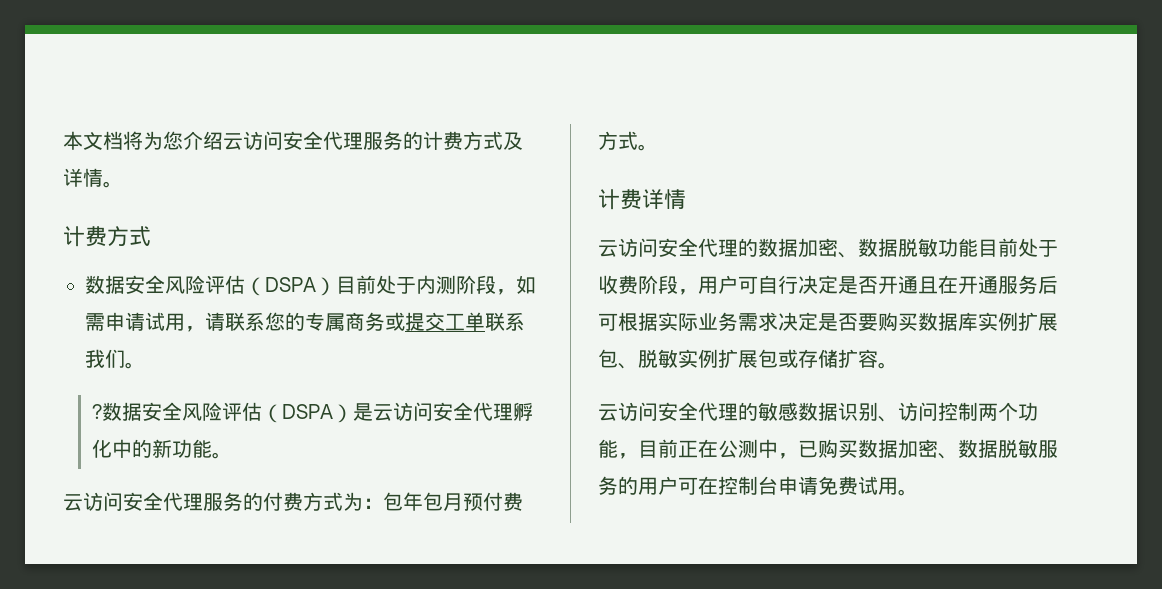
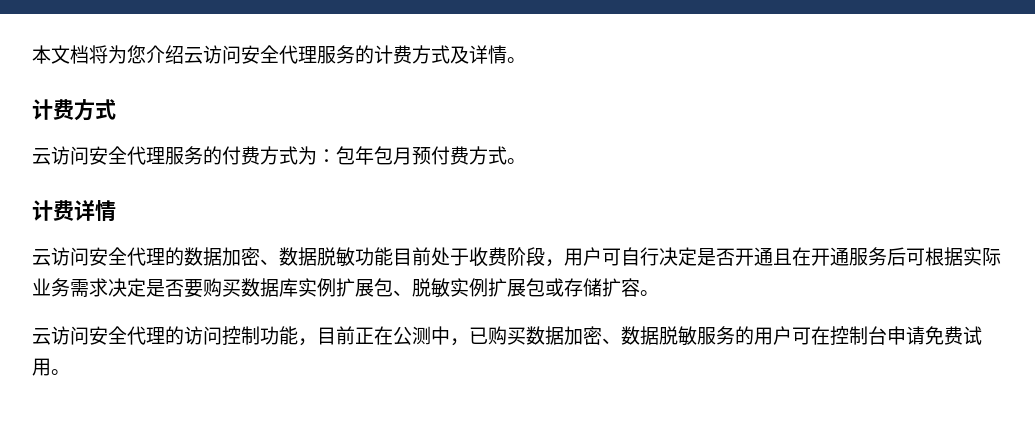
[85,275,536,296] [85,312,525,332] [85,349,145,369] [92,402,534,423] [92,439,233,459] // 数据安全风险评估（DSPA）目前处于内测阶段，如需申请试用，请联系您的专属商务或提交工单联系我们。 // ?数据安全风险评估（DSPA）是云访问安全代理孵化中的新功能。 -> (116, 109) none
[758,402,898,422] 敏感数据识别、 -> (184, 335) none
[978,402,1018,421] 两个 -> (260, 335) none

